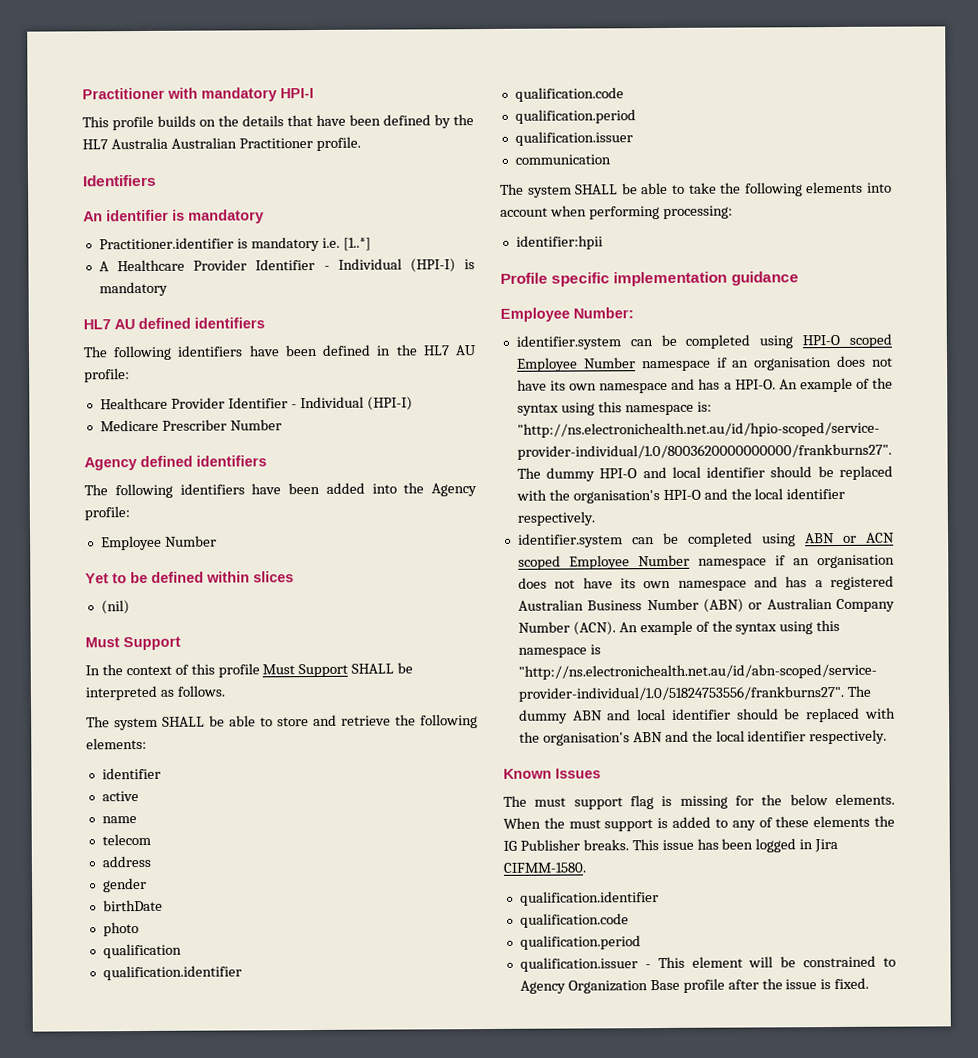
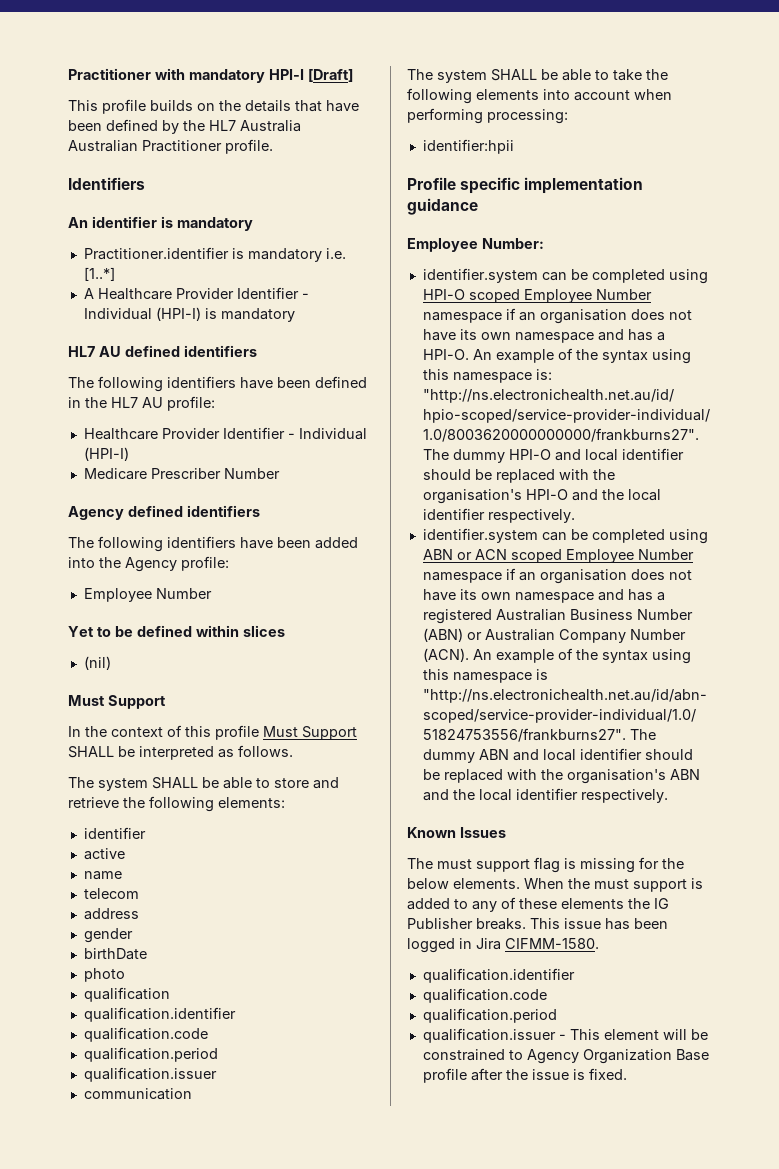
(314, 93) none -> [307,69,353,82] [Draft]

